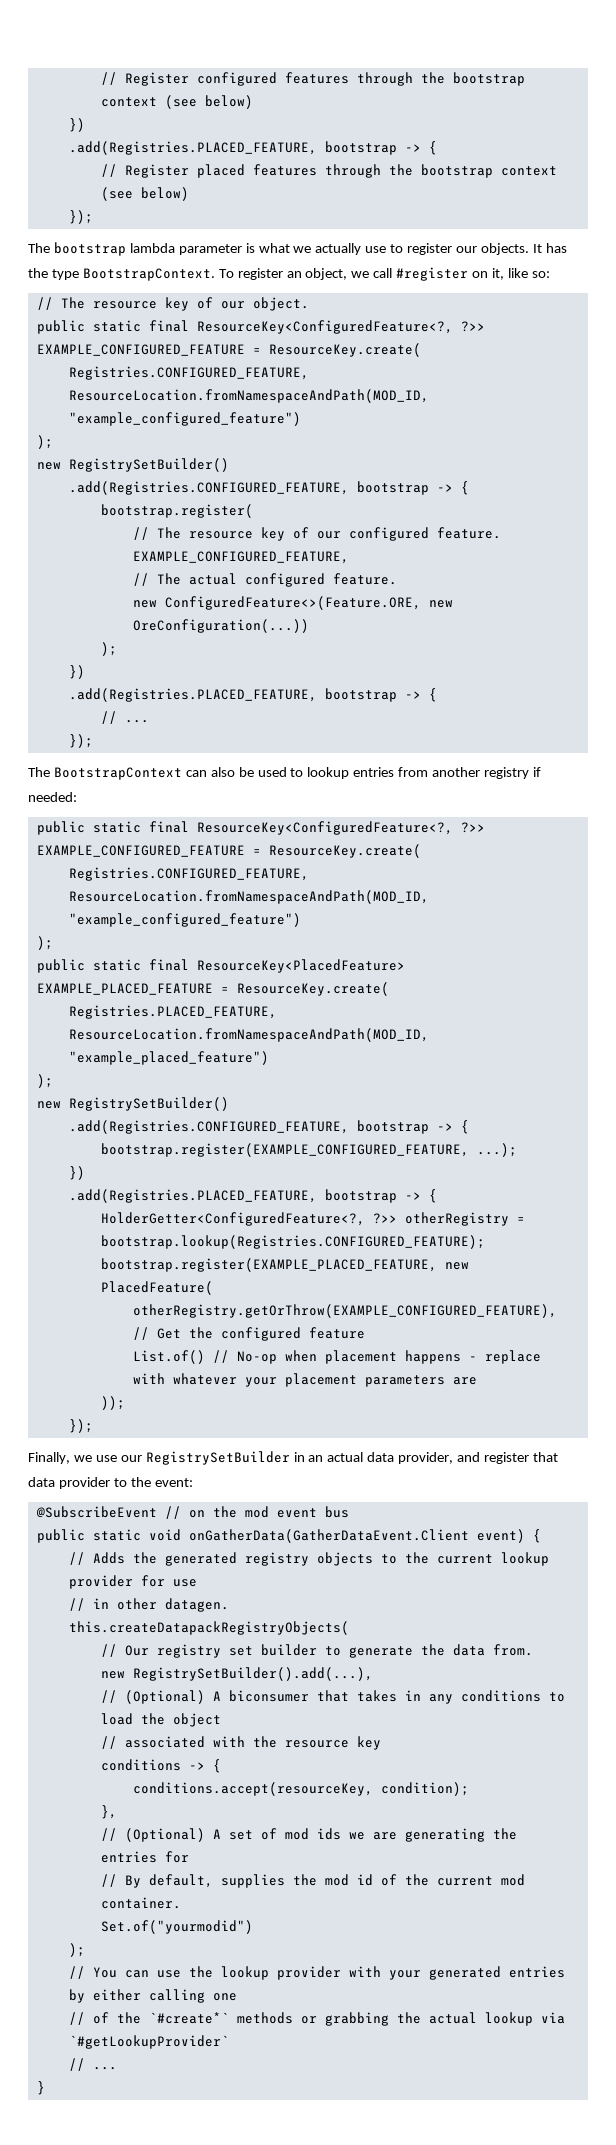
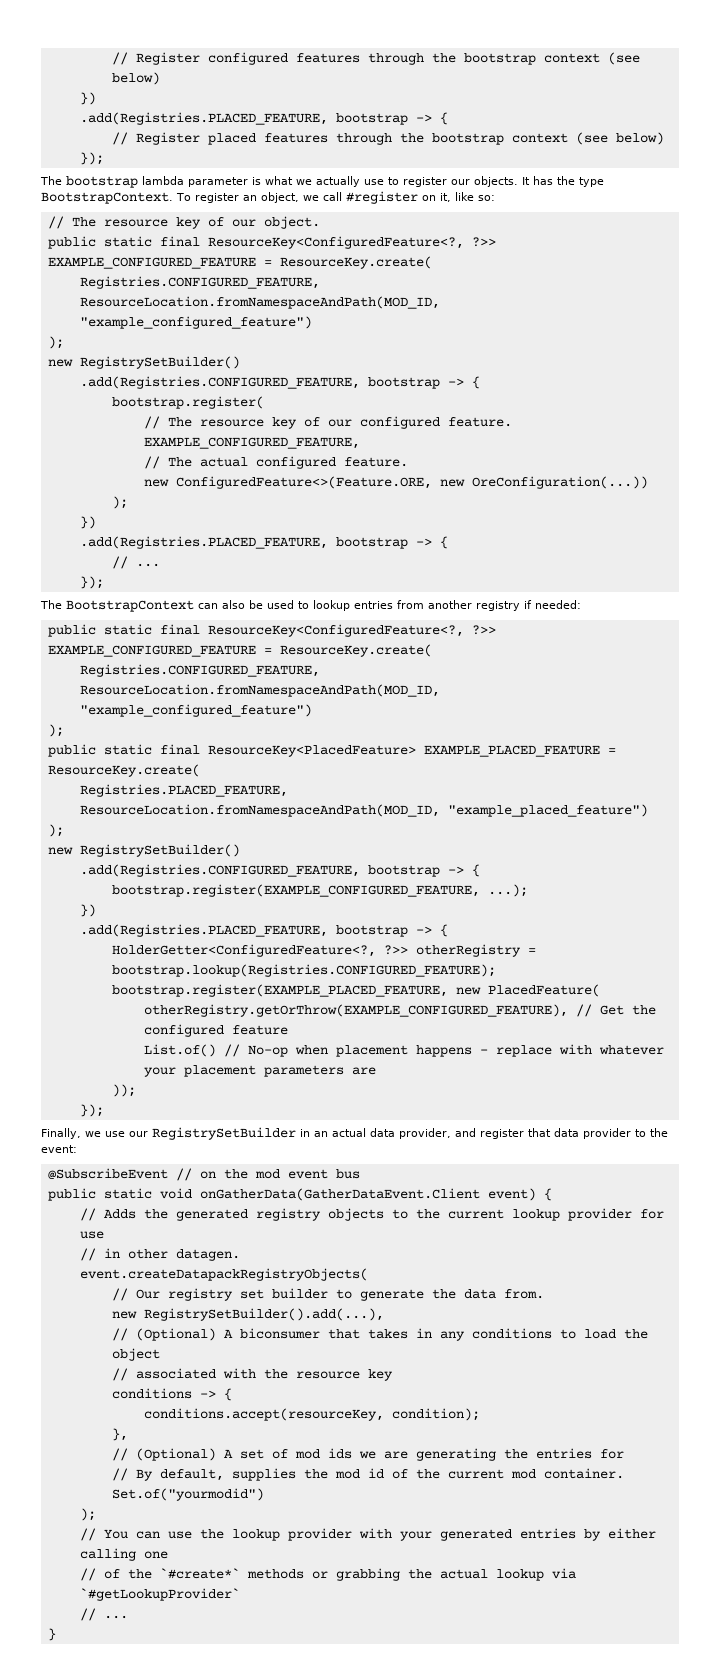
[68,1621,349,1635] this.createDatapackRegistryObjects( -> [79,1268,368,1281] event.createDatapackRegistryObjects(

